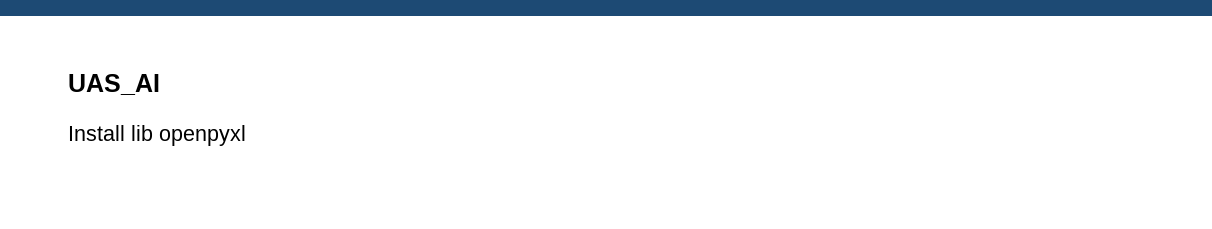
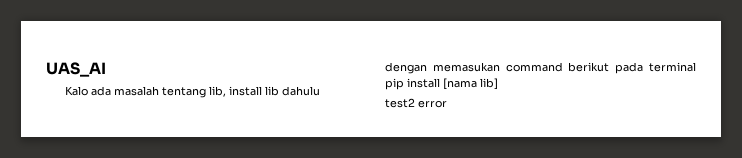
[68,125,246,146] Install lib openpyxl -> [65,86,321,98] [385,62,696,74] [385,78,498,90] [385,98,447,108] Kalo ada masalah tentang lib, install lib dahulu dengan memasukan command berikut pada terminal pip install [nama lib] // test2 error

